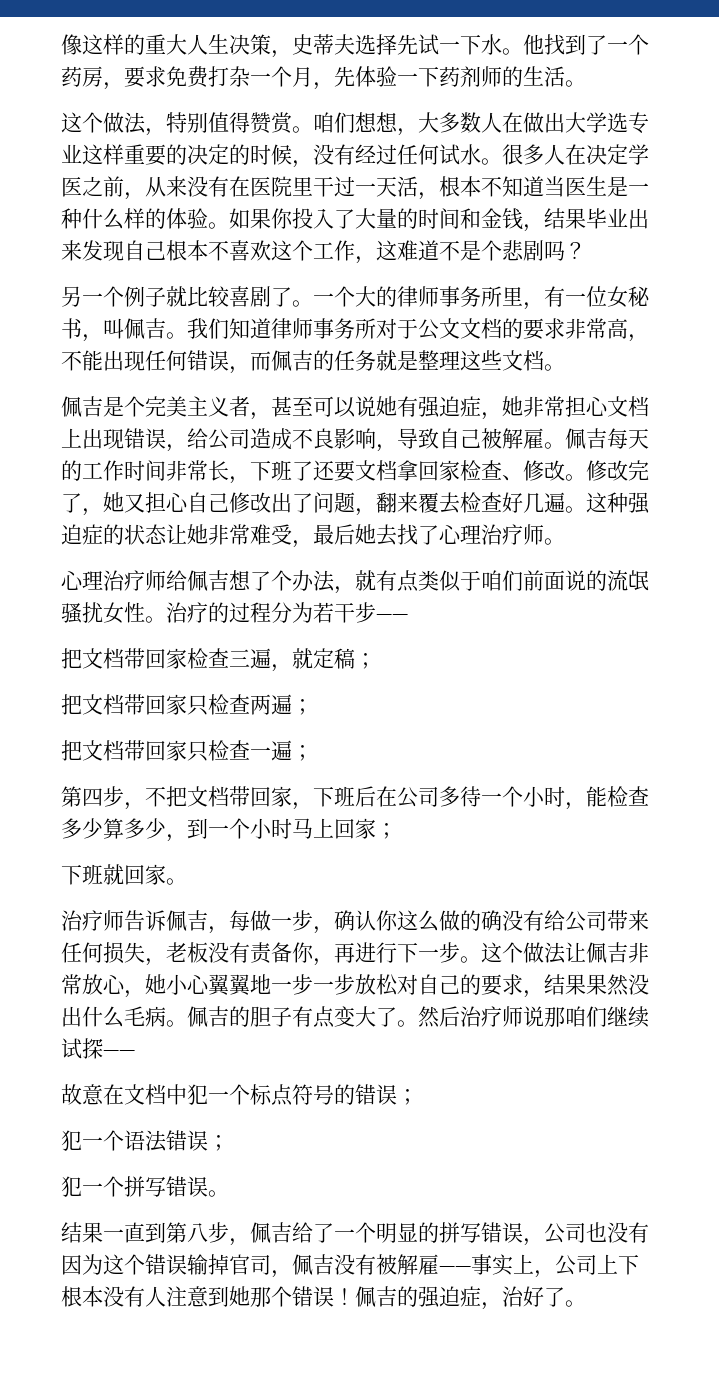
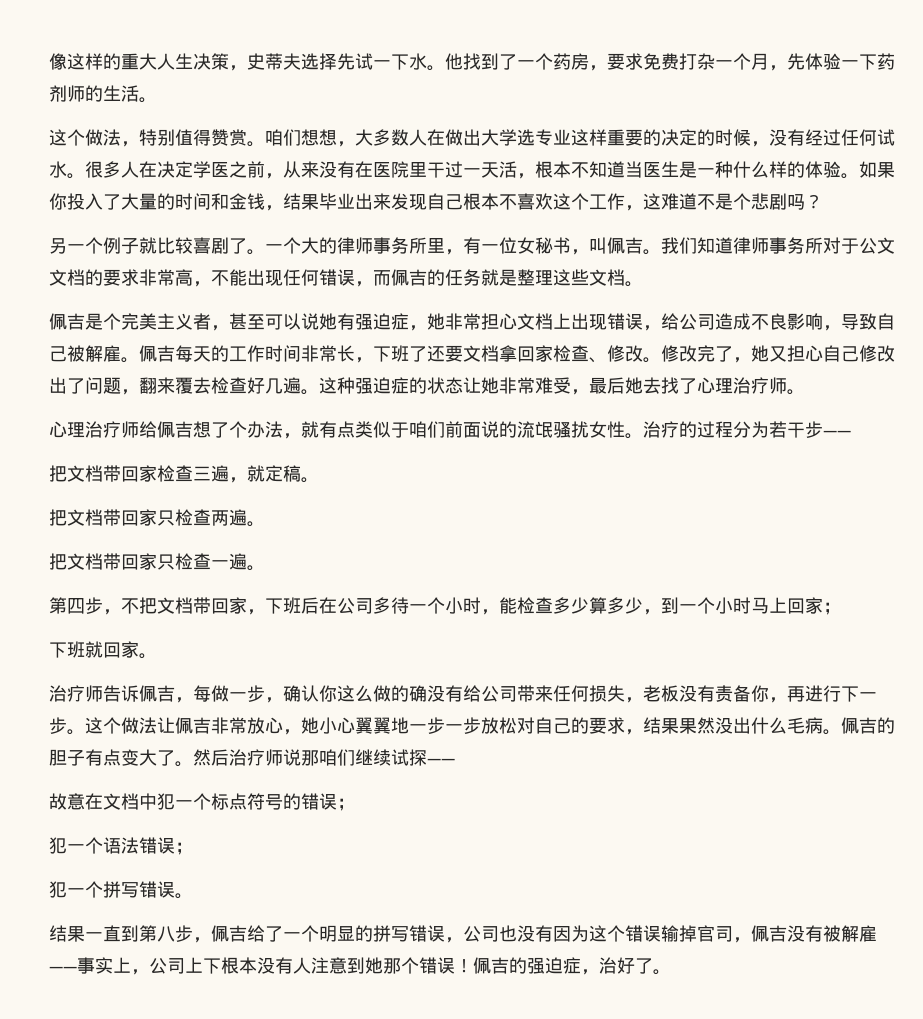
[355,653,376,669] ； -> [301,477,319,483] 。
[292,699,313,715] ； -> [247,521,265,527] 。
[292,745,313,761] ； -> [247,565,265,571] 。

